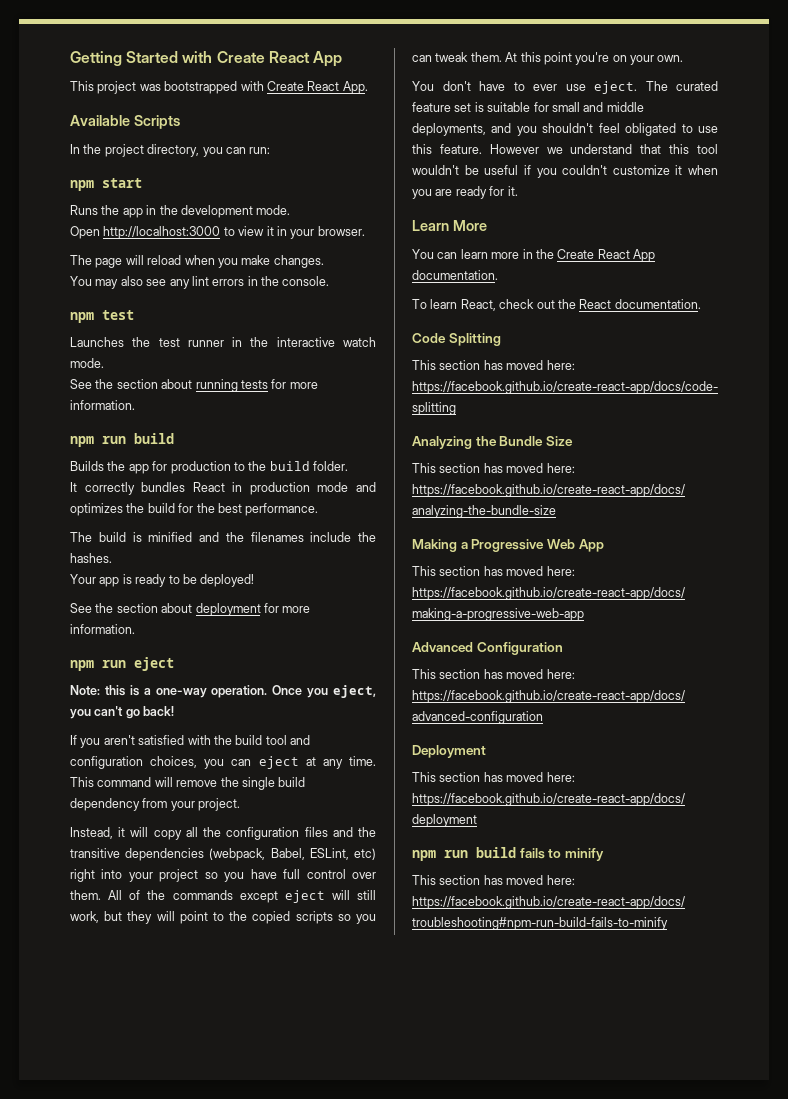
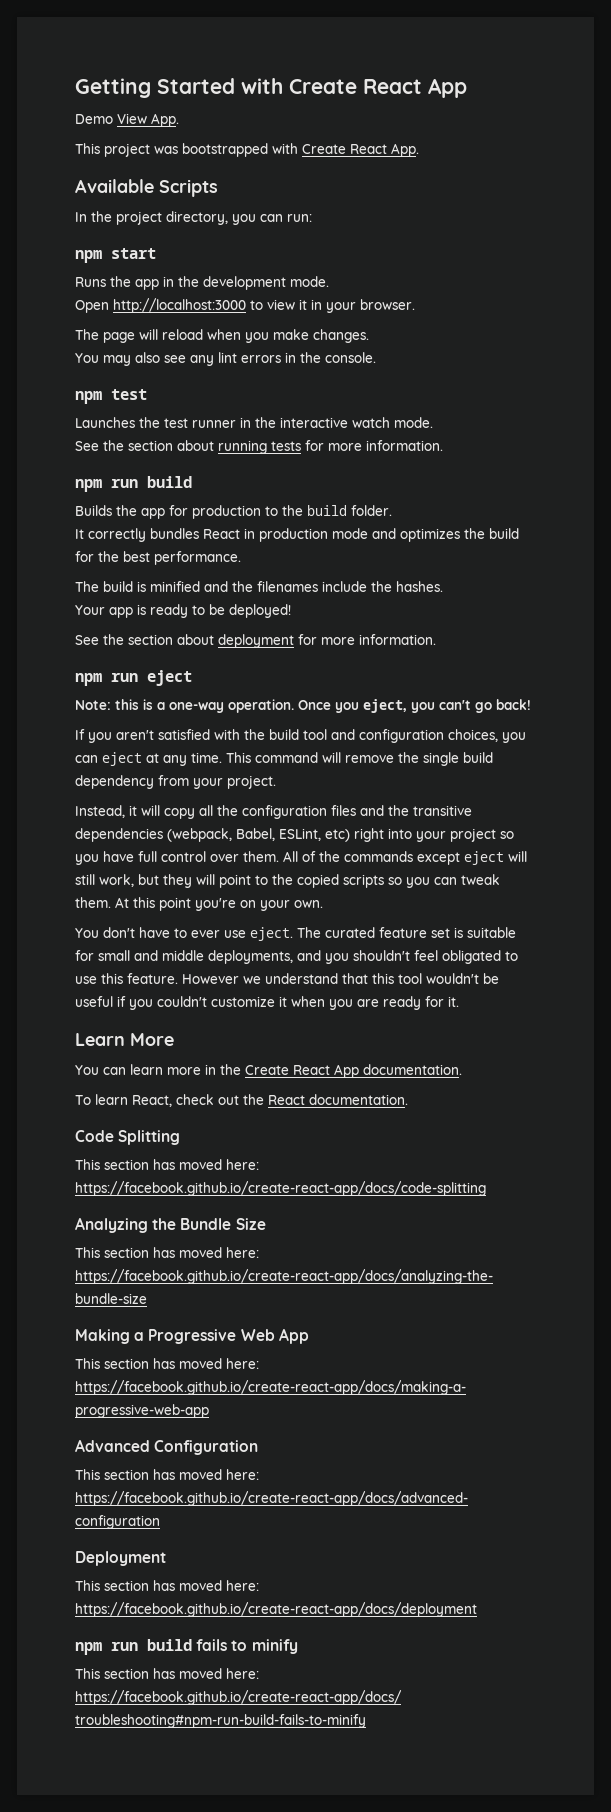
(342, 59) none -> [75,113,179,127] // Demo View App.

